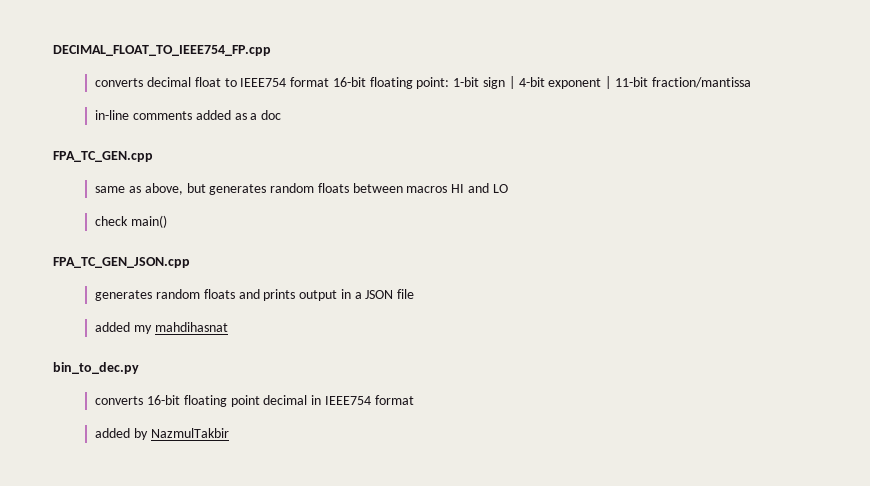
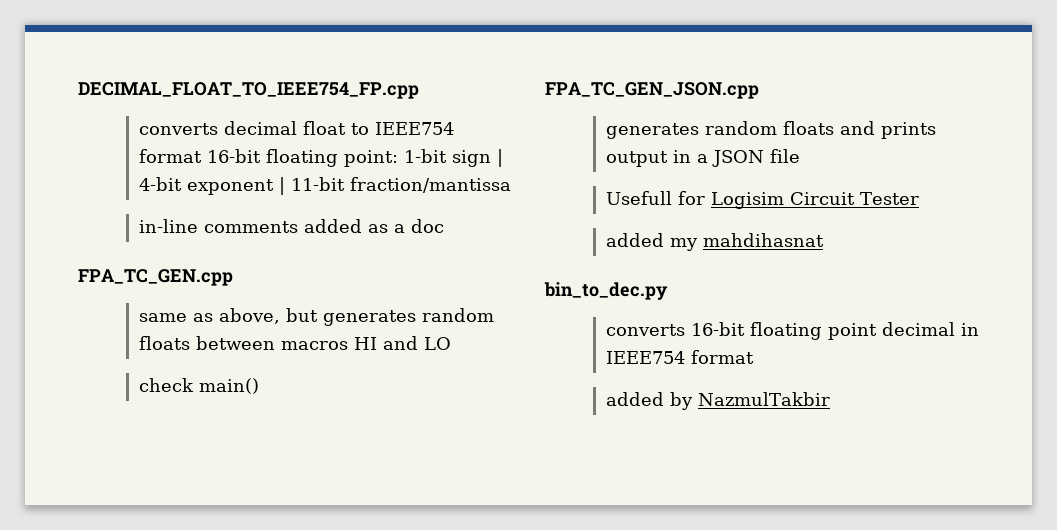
(415, 294) none -> [605,191,919,209] // Usefull for Logisim Circuit Tester

